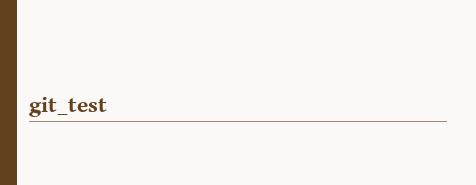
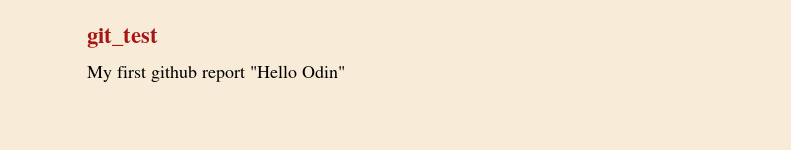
(107, 107) none -> [87,65,345,82] // My first github report "Hello Odin"

